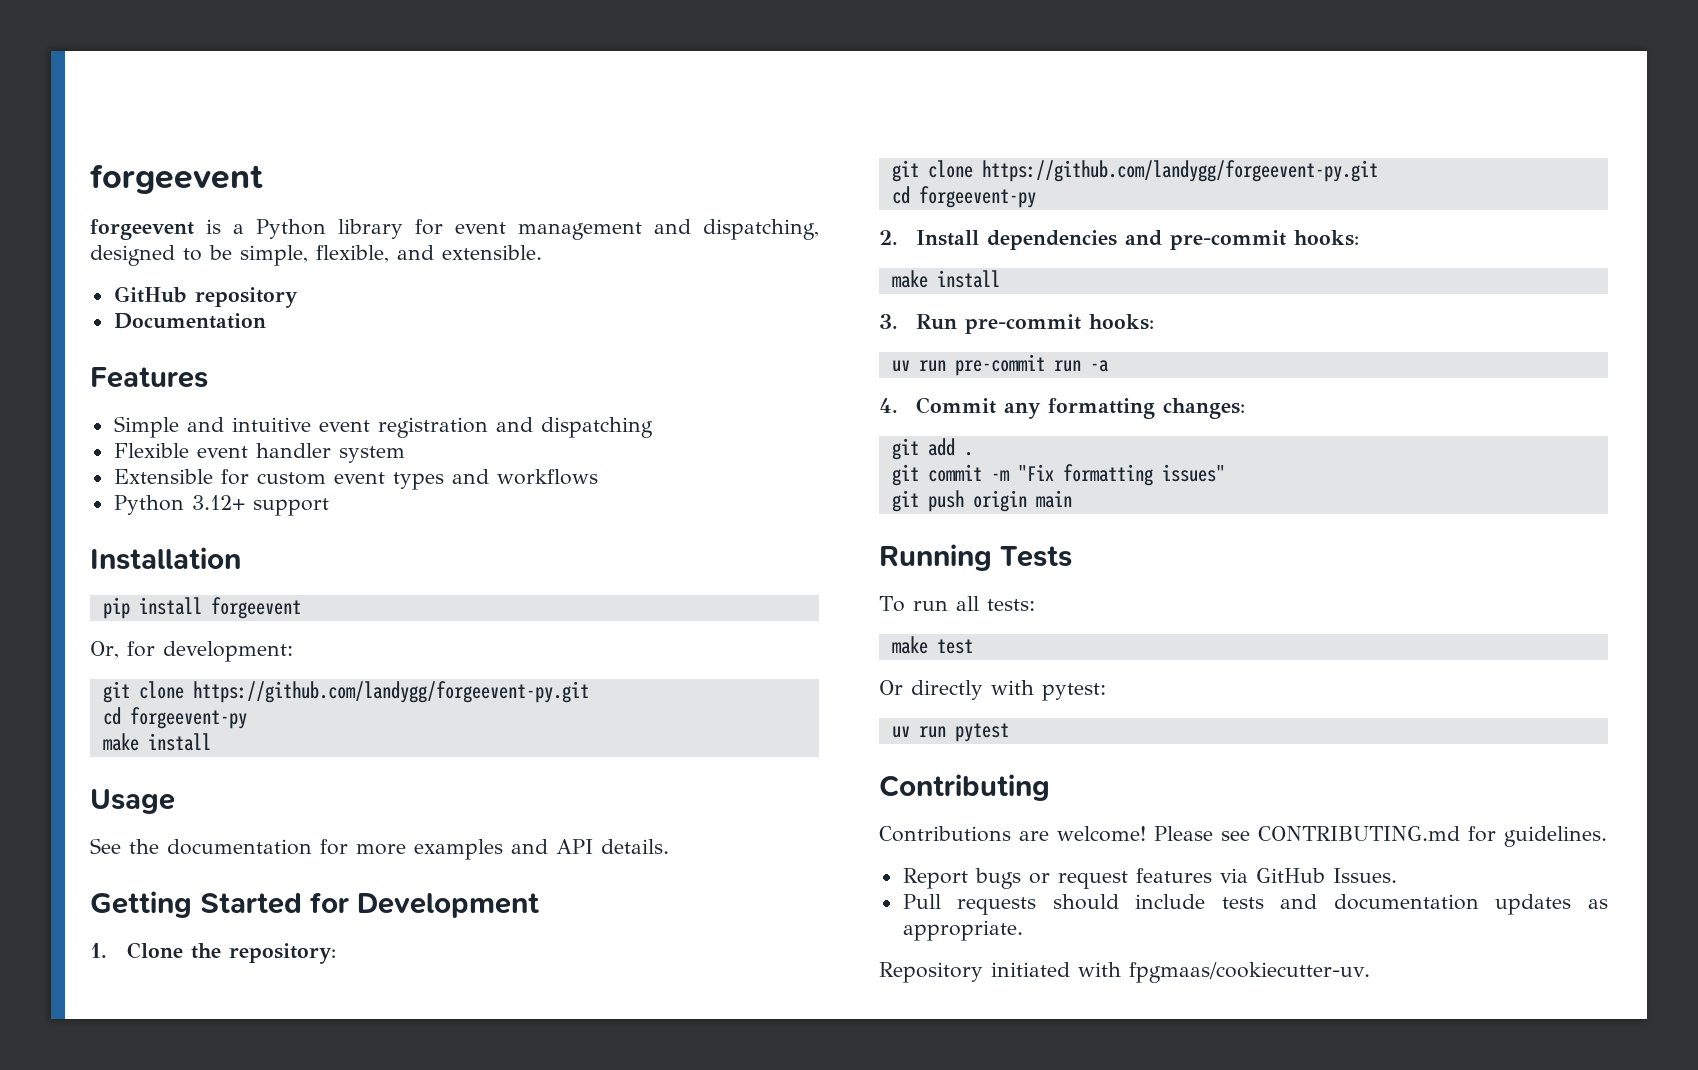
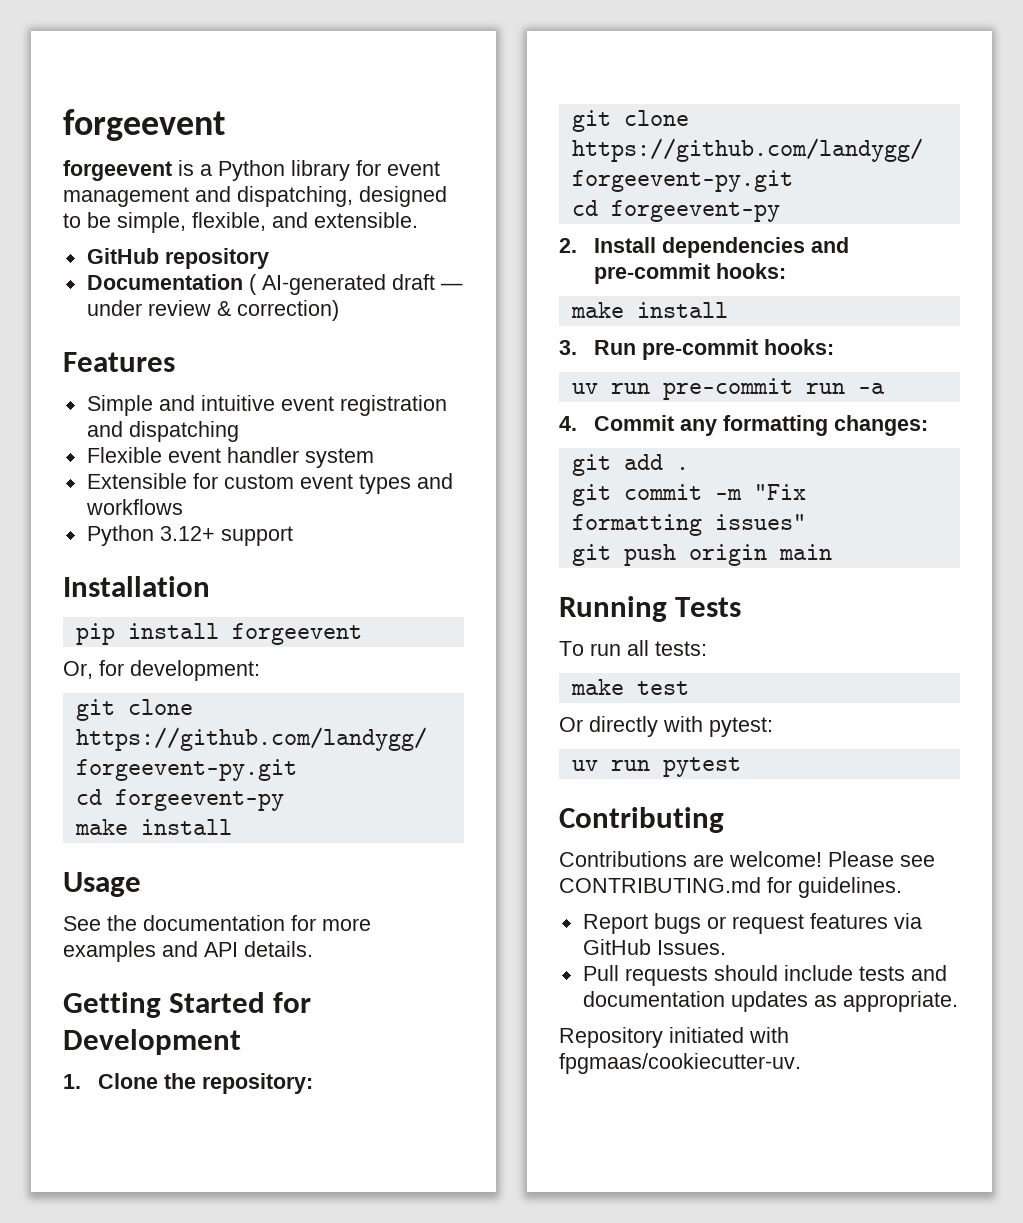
(266, 321) none -> [248,274,463,295] [86,300,339,321] ( AI-generated draft — under review & correction)

